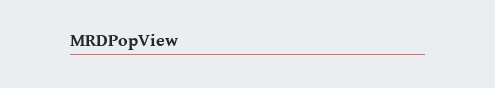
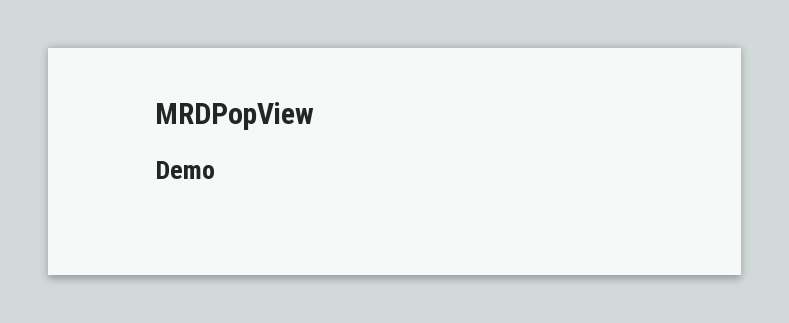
(178, 42) none -> [155,161,215,179] // Demo

